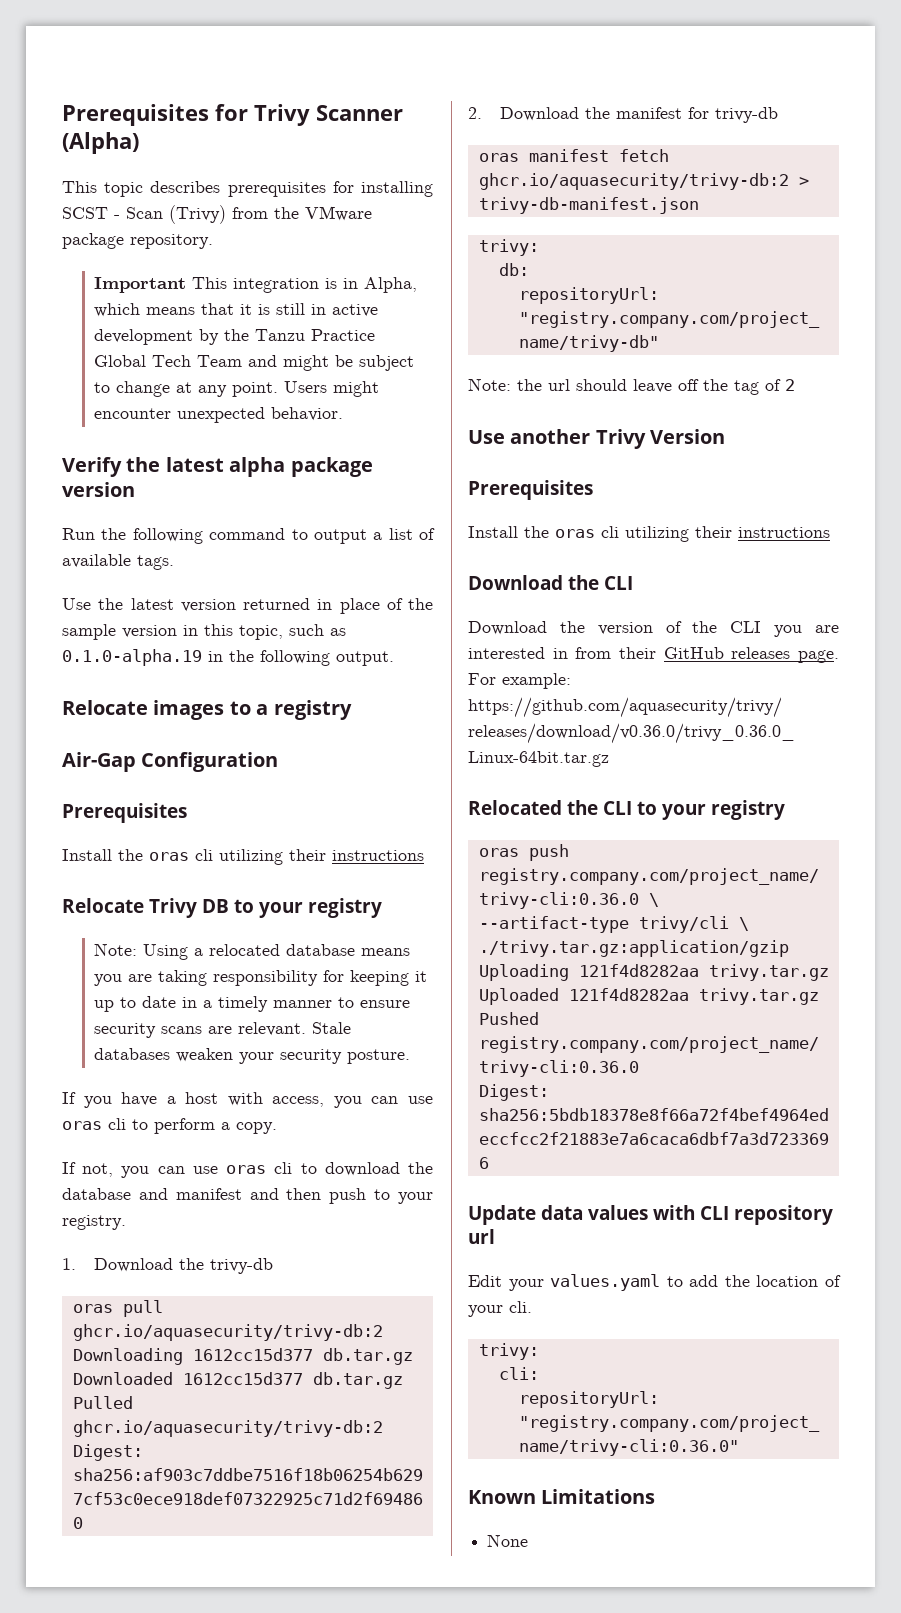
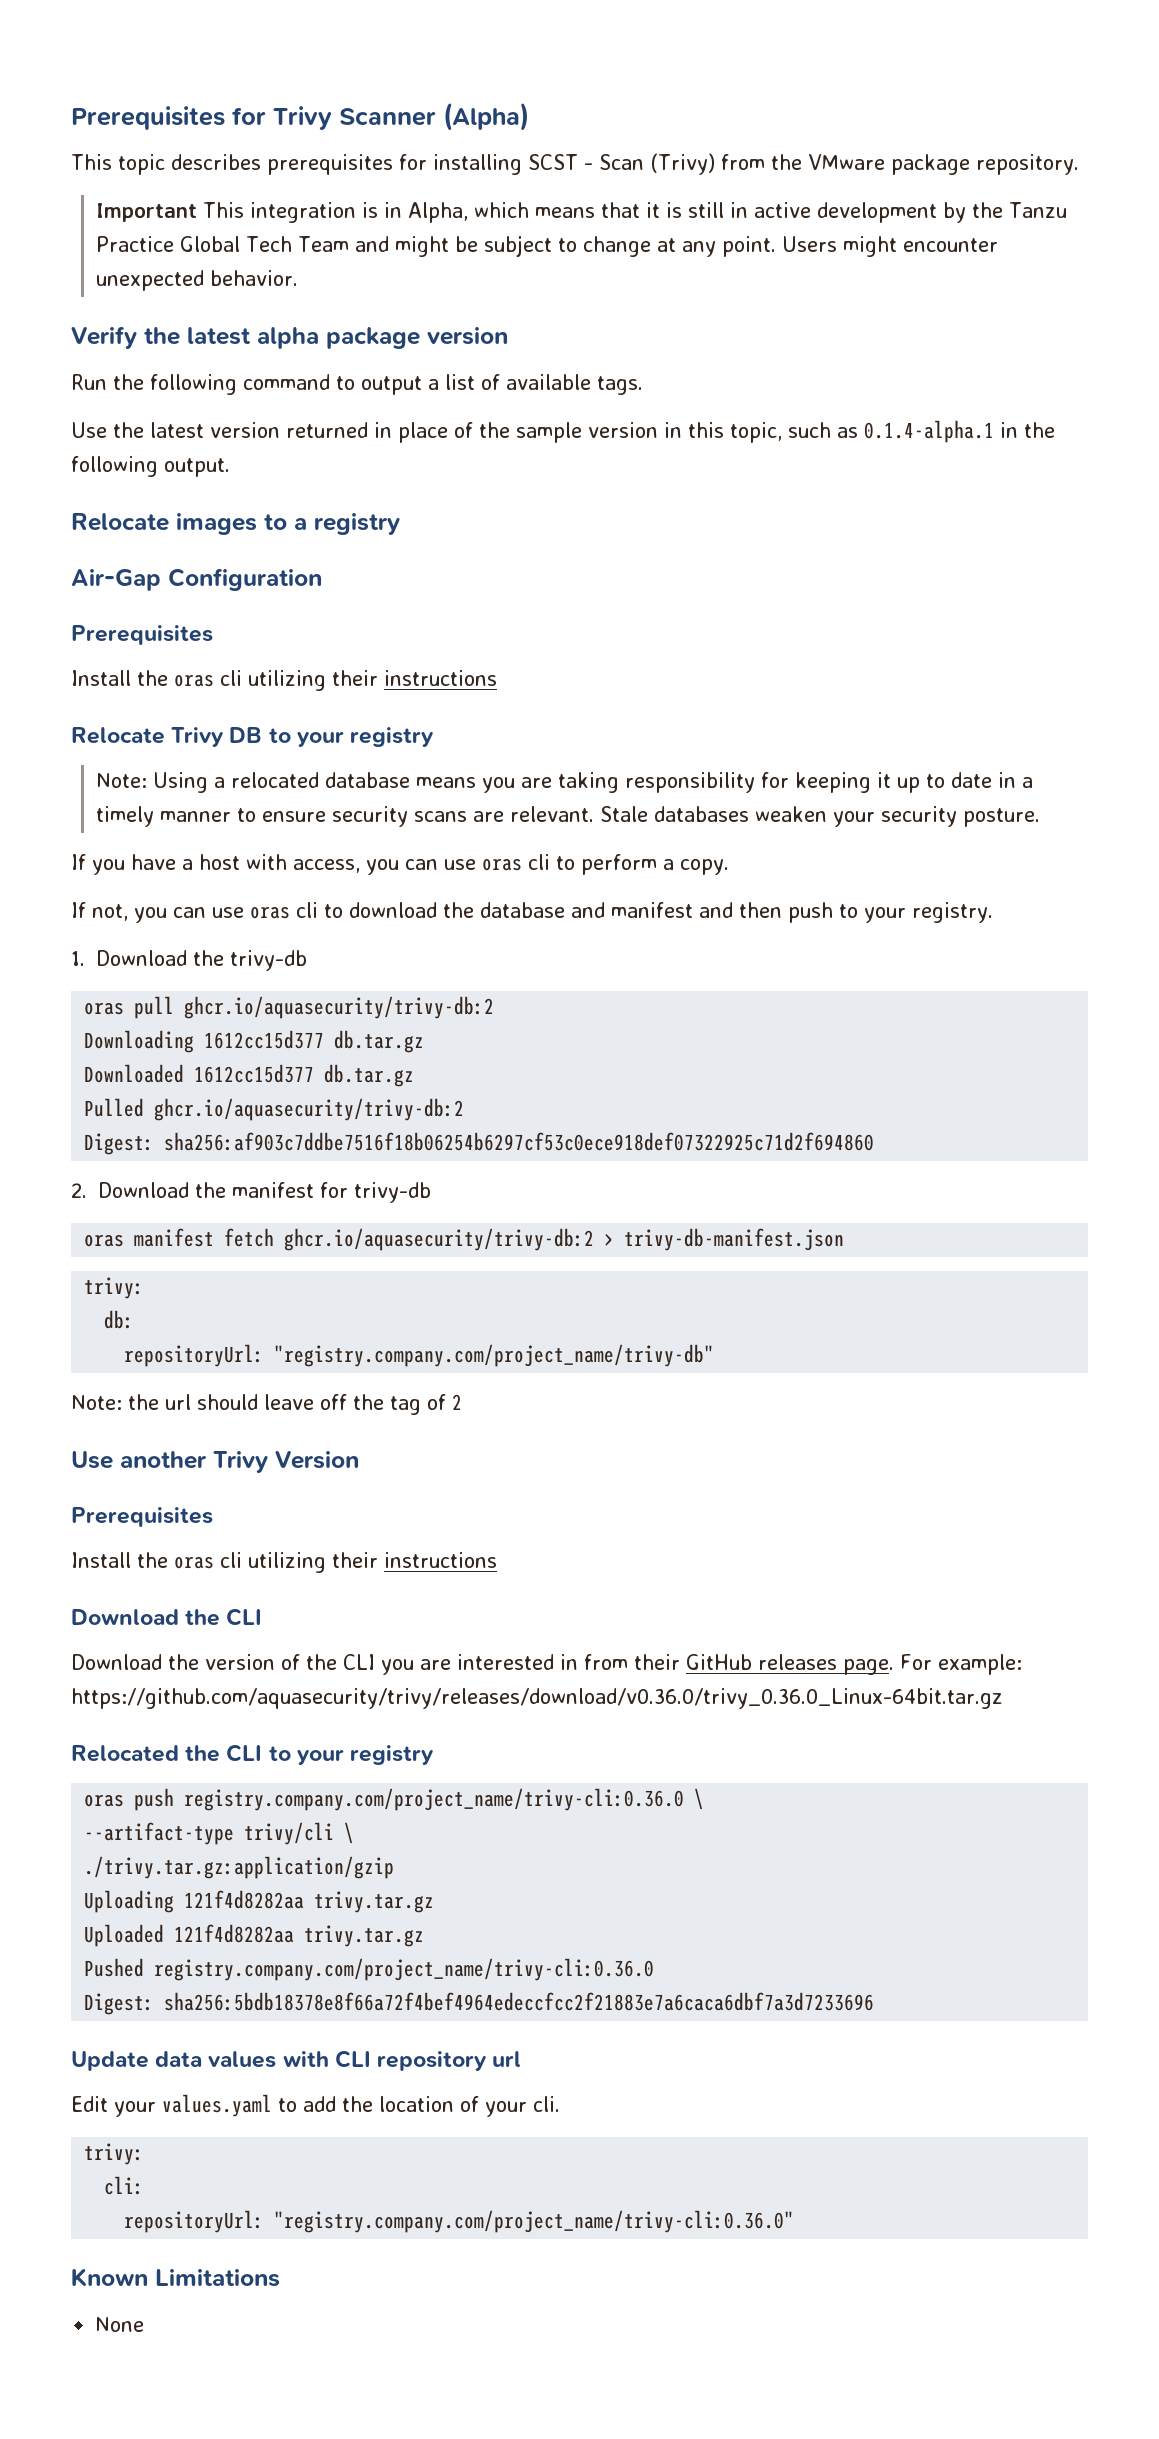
[62,649,202,666] 0.1.0-alpha.19 -> [864,420,994,443] 0.1.4-alpha.1

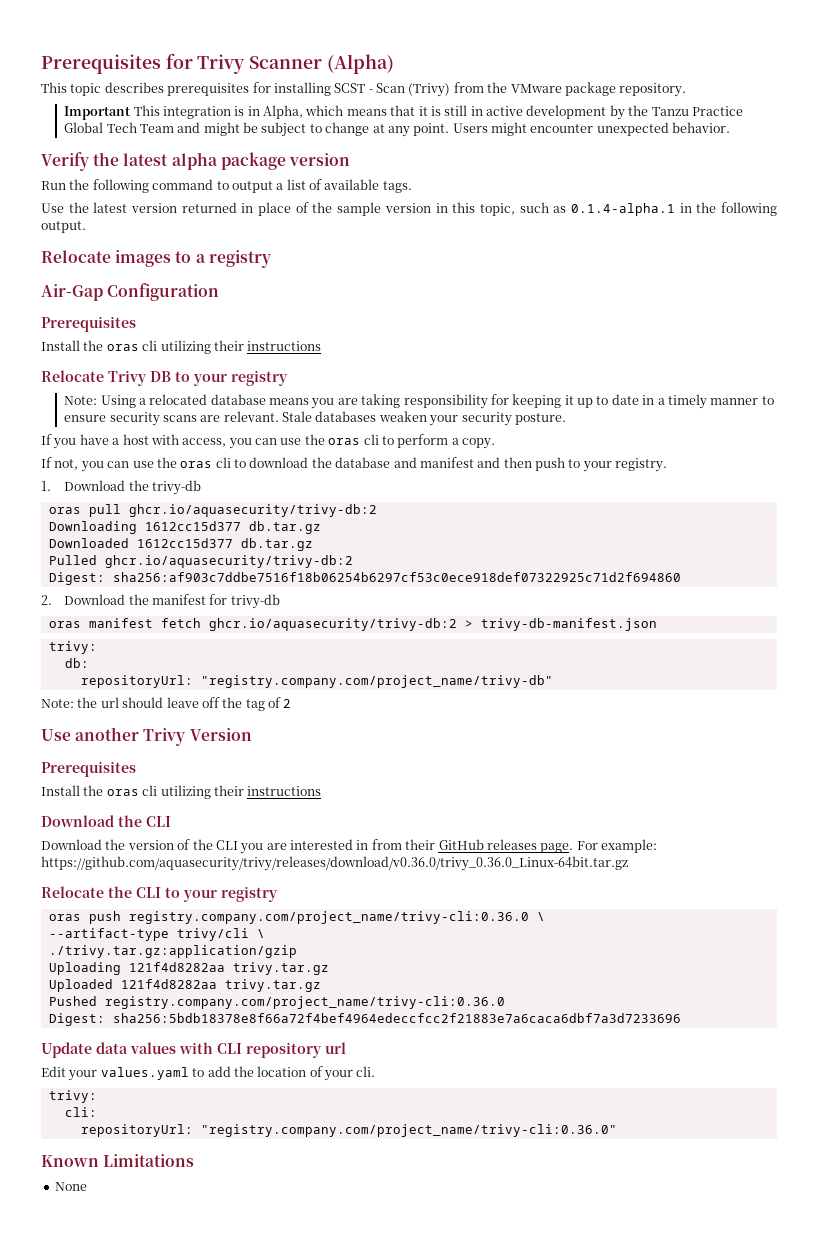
(476, 864) none -> [304,434,325,445] the
(244, 912) none -> [156,457,177,468] the
[71,1745,179,1762] Relocated -> [41,886,104,898] Relocate

